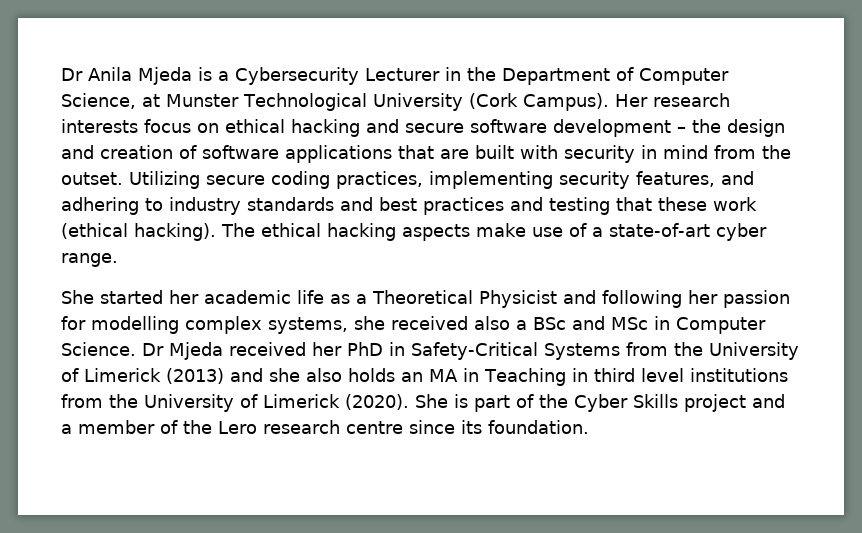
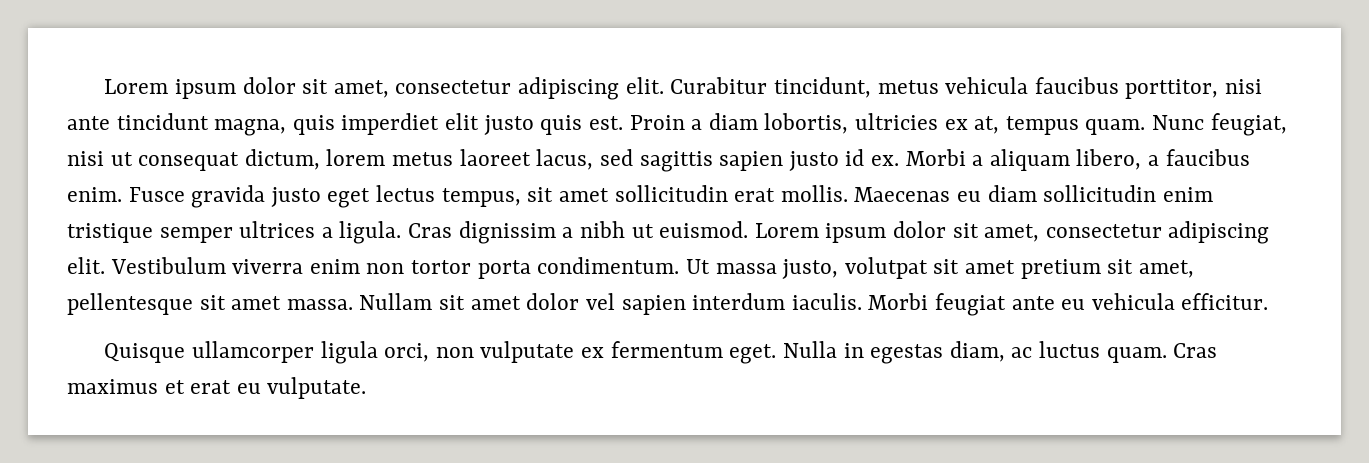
[61,67,729,85] [61,93,730,111] [61,119,785,137] [61,145,791,163] [61,171,754,189] [61,197,757,215] [61,223,767,241] [61,253,118,267] [61,290,790,308] [61,316,766,334] [61,342,799,360] [61,368,788,386] [61,394,785,412] [61,420,589,434] Dr Anila Mjeda is a Cybersecurity Lecturer in the Department of Computer Science, at Munster Technological University (Cork Campus). Her research interests focus on ethical hacking and secure software development – the design and creation of software applications that are built with security in mind from the outset. Utilizing secure coding practices, implementing security features, and adhering to industry standards and best practices and testing that these work (ethical hacking). The ethical hacking aspects make use of a state-of-art cyber range. // She started her academic life as a Theoretical Physicist and following her passion for modelling complex systems, she received also a BSc and MSc in Computer Science. Dr Mjeda received her PhD in Safety-Critical Systems from the University of Limerick (2013) and she also holds an MA in Teaching in third level institutions from the University of Limerick (2020). She is part of the Cyber Skills project and a member of the Lero research centre since its foundation. -> [104,77,1263,100] [67,113,1287,136] [67,149,1250,172] [67,185,1213,208] [67,221,1270,244] [67,257,1194,279] [67,293,1269,316] [104,341,1218,364] [67,377,367,399] Lorem ipsum dolor sit amet, consectetur adipiscing elit. Curabitur tincidunt, metus vehicula faucibus porttitor, nisi ante tincidunt magna, quis imperdiet elit justo quis est. Proin a diam lobortis, ultricies ex at, tempus quam. Nunc feugiat, nisi ut consequat dictum, lorem metus laoreet lacus, sed sagittis sapien justo id ex. Morbi a aliquam libero, a faucibus enim. Fusce gravida justo eget lectus tempus, sit amet sollicitudin erat mollis. Maecenas eu diam sollicitudin enim tristique semper ultrices a ligula. Cras dignissim a nibh ut euismod. Lorem ipsum dolor sit amet, consectetur adipiscing elit. Vestibulum viverra enim non tortor porta condimentum. Ut massa justo, volutpat sit amet pretium sit amet, pellentesque sit amet massa. Nullam sit amet dolor vel sapien interdum iaculis. Morbi feugiat ante eu vehicula efficitur. // Quisque ullamcorper ligula orci, non vulputate ex fermentum eget. Nulla in egestas diam, ac luctus quam. Cras maximus et erat eu vulputate.

